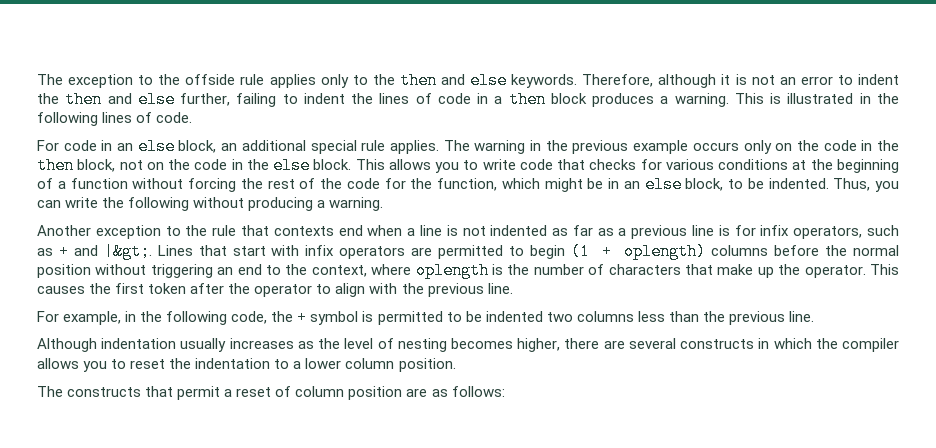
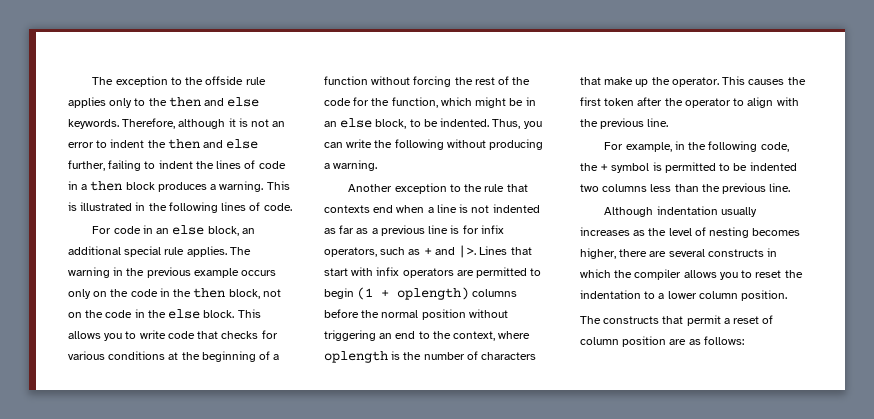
[103,243,152,260] |&gt;. -> [458,245,477,258] |>.

